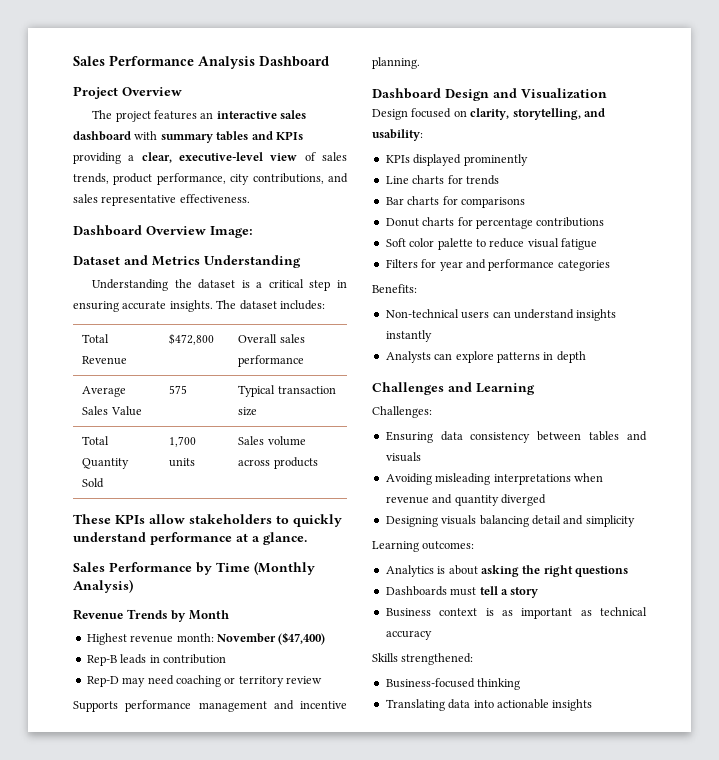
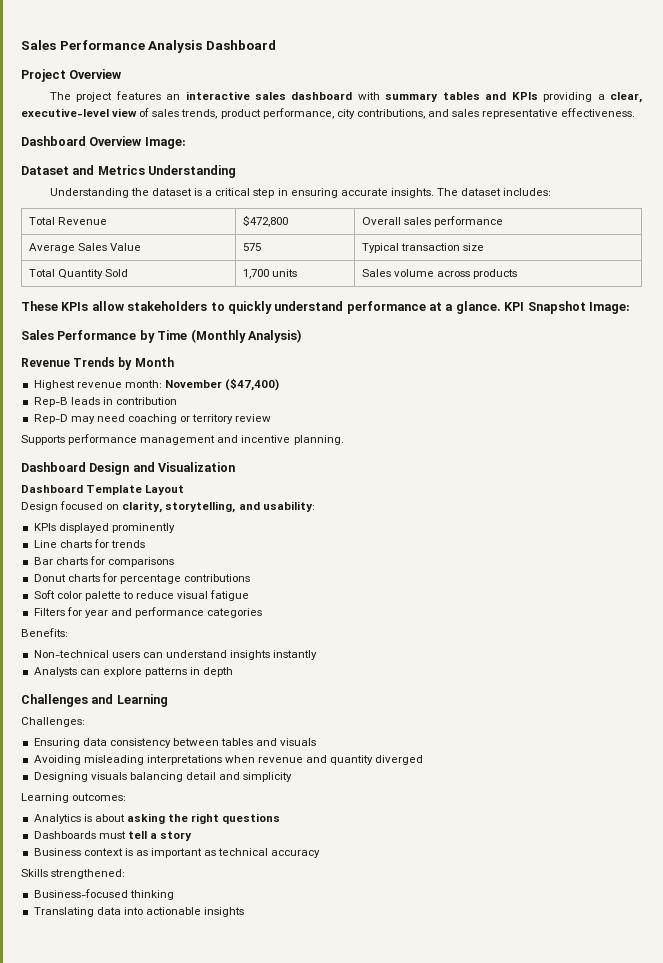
(307, 538) none -> [504,301,630,314] KPI Snapshot Image:
(607, 93) none -> [21,485,185,495] // Dashboard Template Layout

